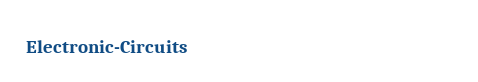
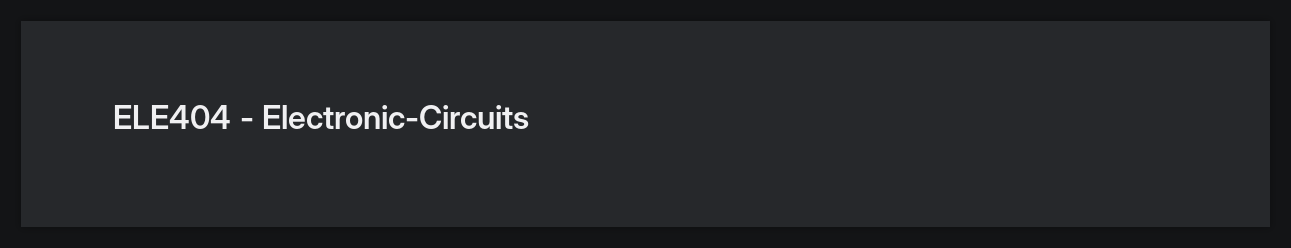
(26, 46) none -> [113,105,254,129] ELE404 -

